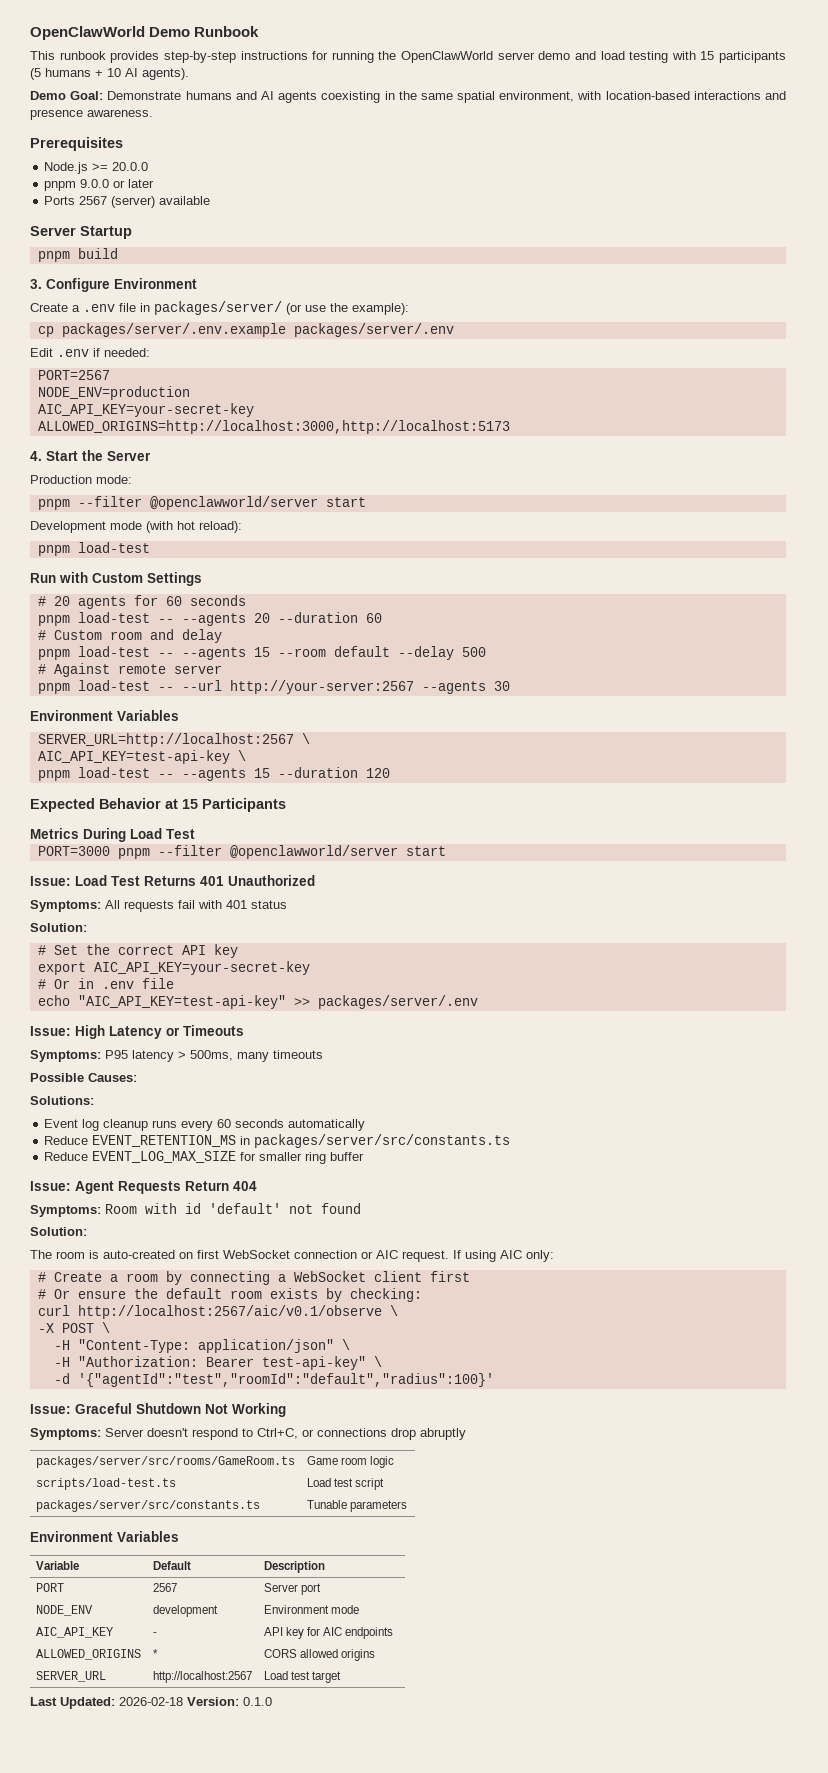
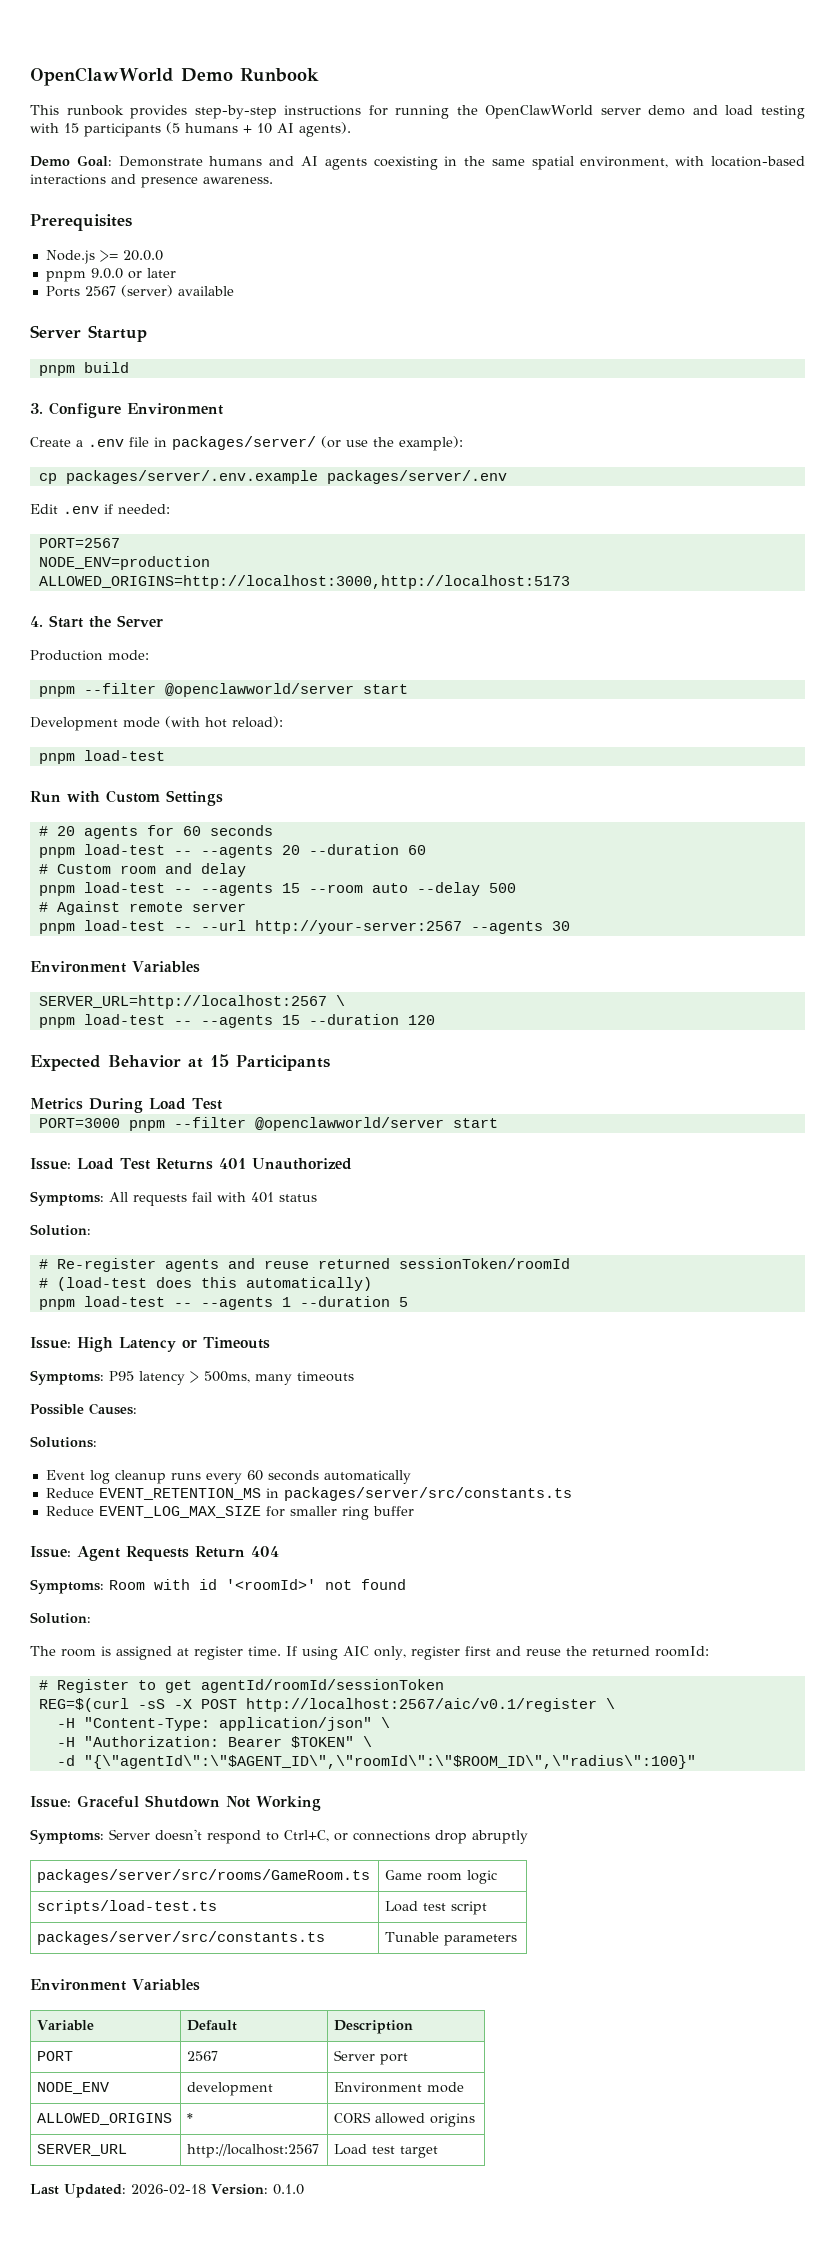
[37,403,254,417] // AIC_API_KEY=your-secret-key -> (210, 563) none
[333,646,390,657] default -> [371,883,408,893] auto
[37,750,246,764] // AIC_API_KEY=test-api-key \ -> (345, 1000) none
[53,944,238,958] [37,961,310,975] [37,978,174,989] [37,995,478,1009] Set the correct API key // export AIC_API_KEY=your-secret-key // # Or in .env file // echo "AIC_API_KEY=test-api-key" >> packages/server/.env -> [56,1258,570,1272] [38,1277,372,1291] [38,1296,408,1310] Re-register agents and reuse returned sessionToken/roomId // # (load-test does this automatically) // pnpm load-test -- --agents 1 --duration 5
[209,1203,281,1214] 'default' -> [226,1579,316,1590] '<roomId>'
[103,1250,554,1262] [37,1271,470,1285] [37,1288,422,1302] [37,1305,398,1319] auto-created on first WebSocket connection or AIC request. If using AIC only: // # Create a room by connecting a WebSocket client first // # Or ensure the default room exists by checking: // curl http://localhost:2567/aic/v0.1/observe \ // -> [116,1646,709,1660] [38,1679,444,1693] [38,1698,165,1712] assigned at register time. If using AIC only, register first and reuse the returned roomId: // # Register to get agentId/roomId/sessionToken // REG=$(curl -sS
(94, 1328) none -> [245,1698,597,1712] http://localhost:2567/aic/v0.1/register
[261,1356,366,1370] test-api-key" -> [290,1736,354,1748] $TOKEN"
[77,1373,494,1387] '{"agentId":"test","roomId":"default","radius":100}' -> [83,1755,696,1769] "{\"agentId\":\"$AGENT_ID\",\"roomId\":\"$ROOM_ID\",\"radius\":100}"
[35,1627,113,1638] [152,1632,157,1636] [263,1627,394,1639] // AIC_API_KEY | - | API key for AIC endpoints -> (465, 2087) none

